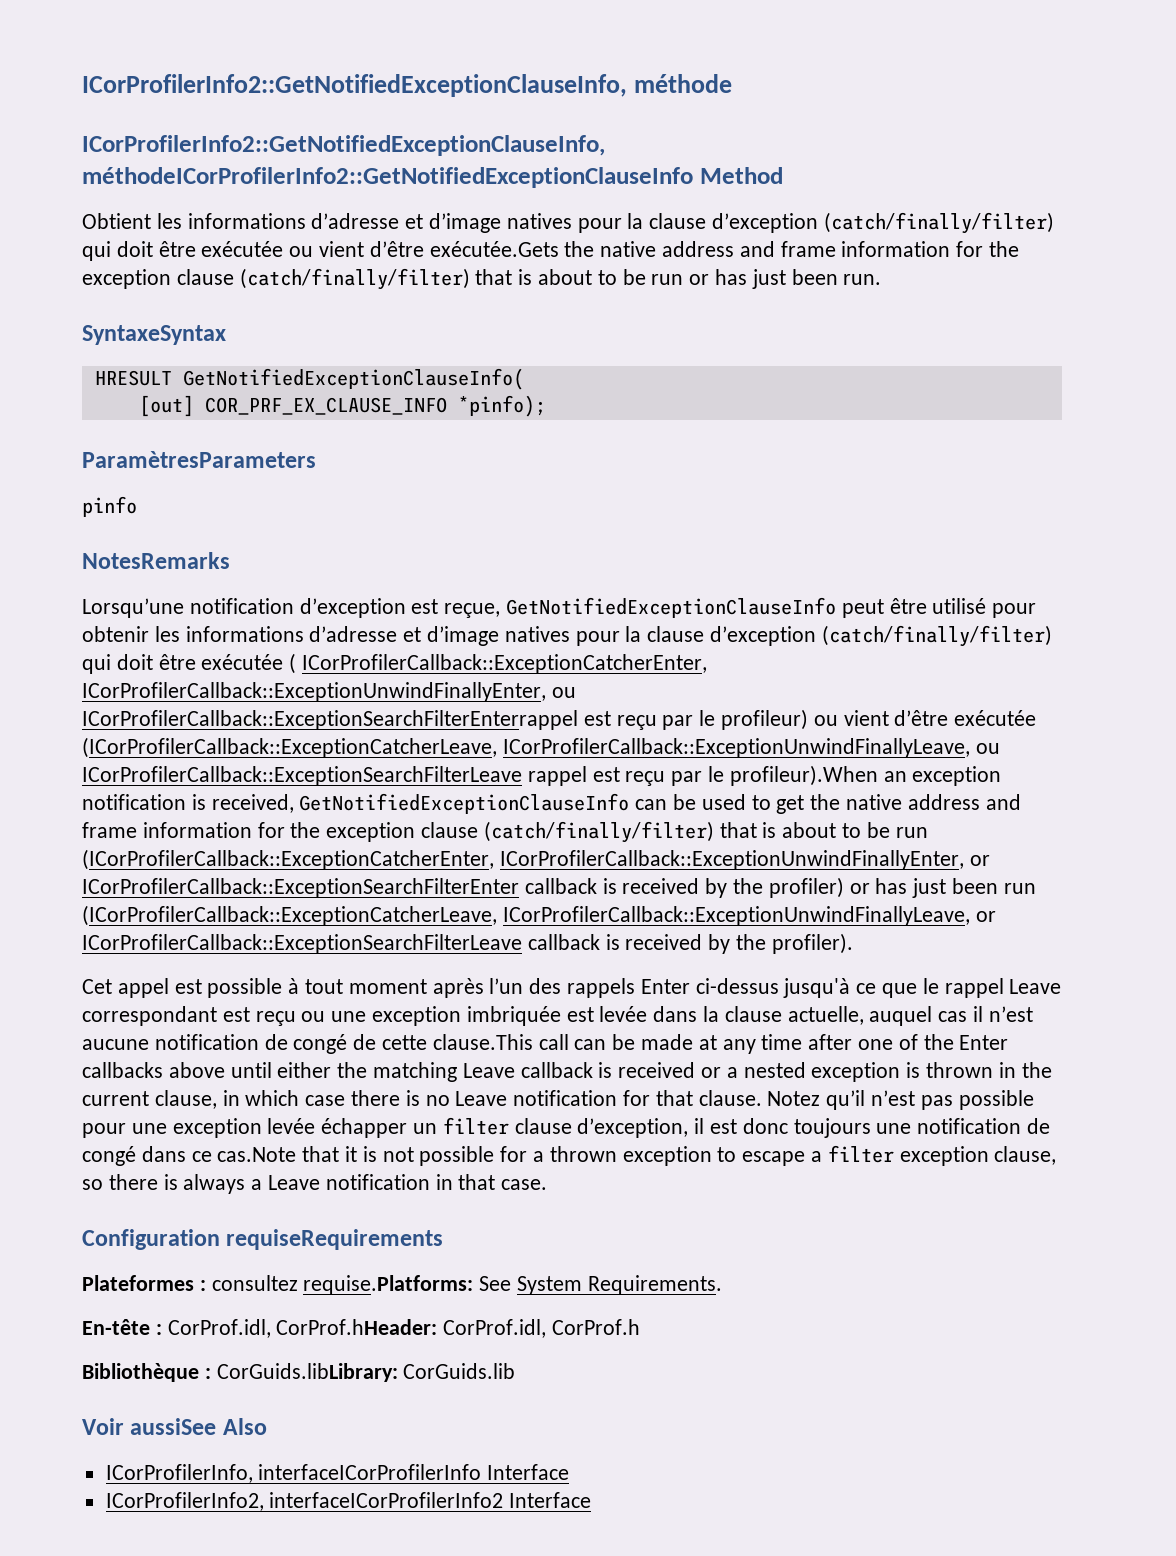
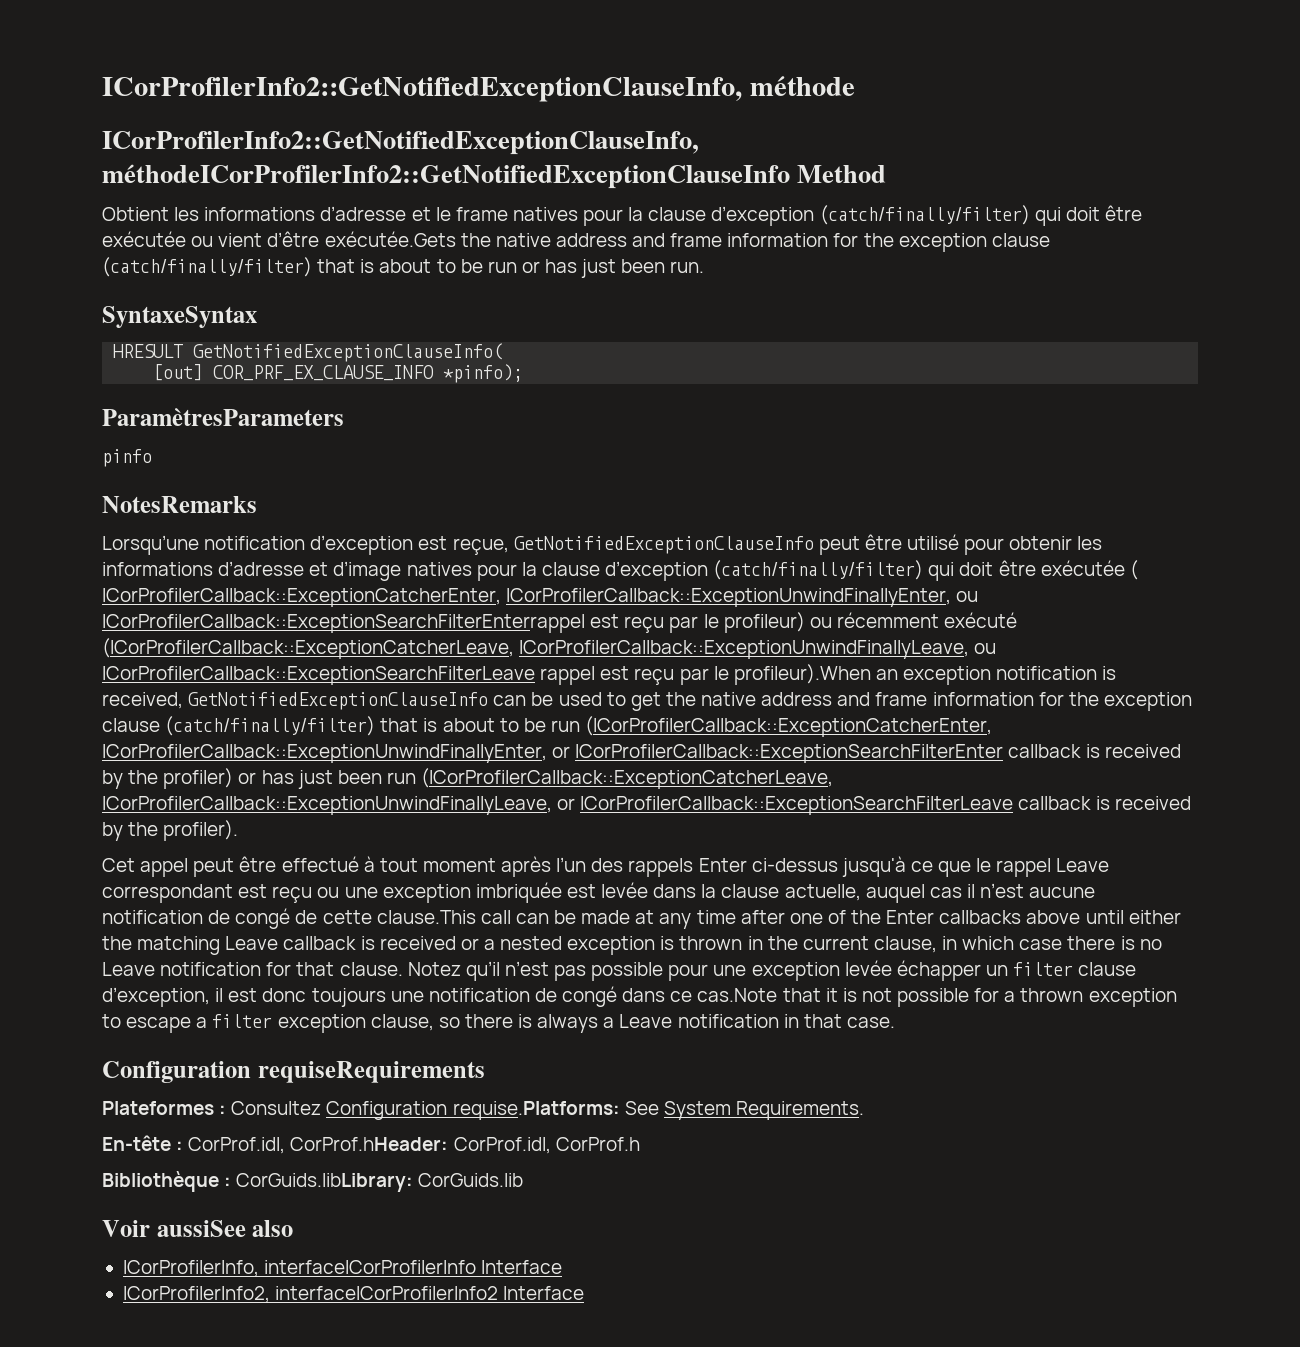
[429,213,502,233] d’image -> [435,207,508,221] le frame
[843,710,1037,726] vient d’être exécutée -> [836,612,1018,628] récemment exécuté
[174,978,283,998] est possible -> [193,856,359,877] peut être effectué
[211,1275,298,1291] consultez -> [231,1101,448,1120] Consultez Configuration
[222,1418,267,1435] Also -> [252,1220,294,1237] also

